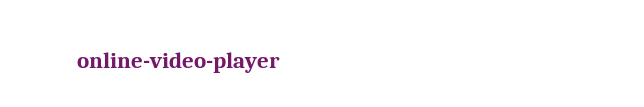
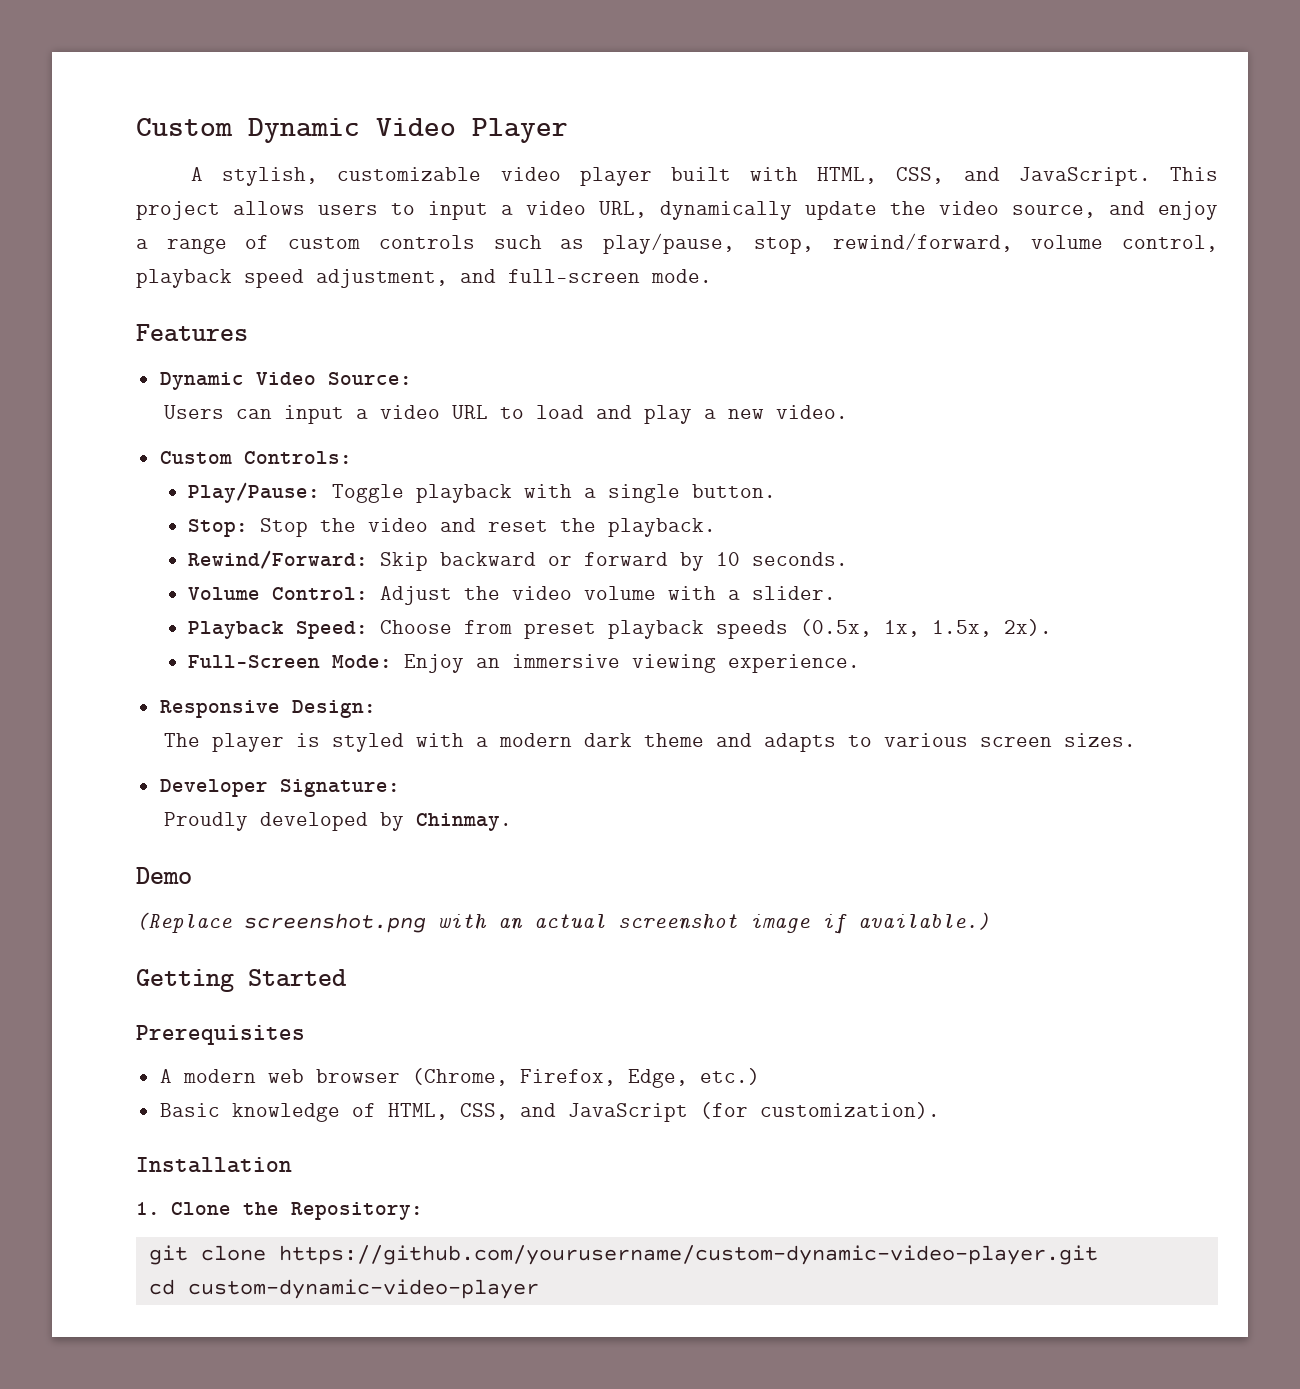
[77,52,280,73] online-video-player -> [136,118,568,143] [190,167,1218,186] [136,201,1218,220] [136,233,1218,254] [136,269,712,288] [136,324,248,342] [159,372,412,390] [164,405,849,424] [159,451,352,464] [187,482,776,503] [187,518,716,537] [187,550,848,571] [187,586,836,605] [187,619,1052,639] [187,654,860,673] [159,700,376,718] [164,733,1137,752] [159,779,400,797] [164,812,513,831] [136,867,192,884] [136,912,990,934] [136,969,347,992] [136,1025,305,1045] [159,1068,760,1088] [159,1102,940,1122] [136,1157,292,1173] [136,1202,423,1220] [148,1245,1098,1265] [148,1279,539,1299] Custom Dynamic Video Player // A stylish, customizable video player built with HTML, CSS, and JavaScript. This project allows users to input a video URL, dynamically update the video source, and enjoy a range of custom controls such as play/pause, stop, rewind/forward, volume control, playback speed adjustment, and full-screen mode. // Features // Dynamic Video Source: // Users can input a video URL to load and play a new video. // Custom Controls: // Play/Pause: Toggle playback with a single button. // Stop: Stop the video and reset the playback. // Rewind/Forward: Skip backward or forward by 10 seconds. // Volume Control: Adjust the video volume with a slider. // Playback Speed: Choose from preset playback speeds (0.5x, 1x, 1.5x, 2x). // Full-Screen Mode: Enjoy an immersive viewing experience. // Responsive Design: // The player is styled with a modern dark theme and adapts to various screen sizes. // Developer Signature: // Proudly developed by Chinmay. // Demo // (Replace screenshot.png with an actual screenshot image if available.) // Getting Started // Prerequisites // A modern web browser (Chrome, Firefox, Edge, etc.) // Basic knowledge of HTML, CSS, and JavaScript (for customization). // Installation // 1. Clone the Repository: // git clone https://github.com/yourusername/custom-dynamic-video-player.git // cd custom-dynamic-video-player

